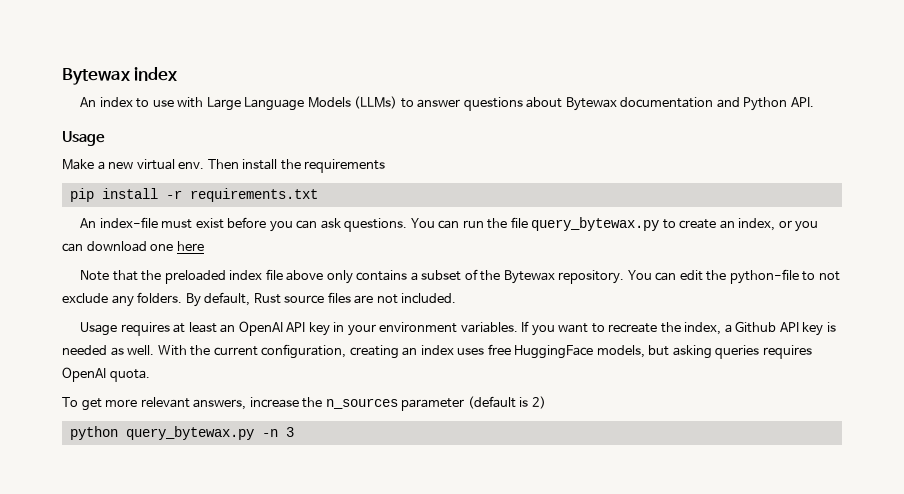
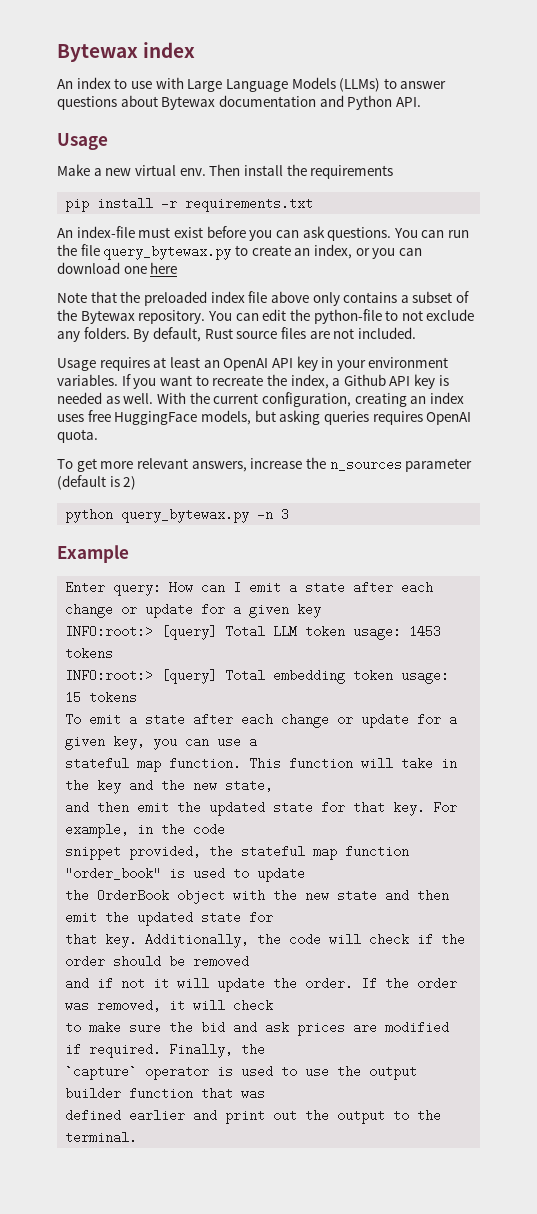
(294, 432) none -> [57,545,129,563] [65,581,434,596] [65,603,322,618] [65,625,442,640] [65,647,114,660] [65,669,450,684] [65,691,138,704] [65,713,458,728] [65,735,258,750] [65,757,458,772] [65,779,274,794] [65,801,458,816] [65,823,226,838] [65,845,410,860] [65,867,306,882] [65,889,450,904] [65,911,274,926] [65,933,466,948] [65,955,250,968] [65,977,458,992] [65,999,274,1012] [65,1021,450,1036] [65,1043,266,1058] [65,1065,418,1080] [65,1087,266,1100] [65,1109,442,1124] [65,1131,138,1144] // Example // Enter query: How can I emit a state after each change or update for a given key // INFO:root:> [query] Total LLM token usage: 1453 tokens // INFO:root:> [query] Total embedding token usage: 15 tokens // To emit a state after each change or update for a given key, you can use a // stateful map function. This function will take in the key and the new state, // and then emit the updated state for that key. For example, in the code // snippet provided, the stateful map function "order_book" is used to update // the OrderBook object with the new state and then emit the updated state for // that key. Additionally, the code will check if the order should be removed // and if not it will update the order. If the order was removed, it will check // to make sure the bid and ask prices are modified if required. Finally, the // `capture` operator is used to use the output builder function that was // defined earlier and print out the output to the terminal.

